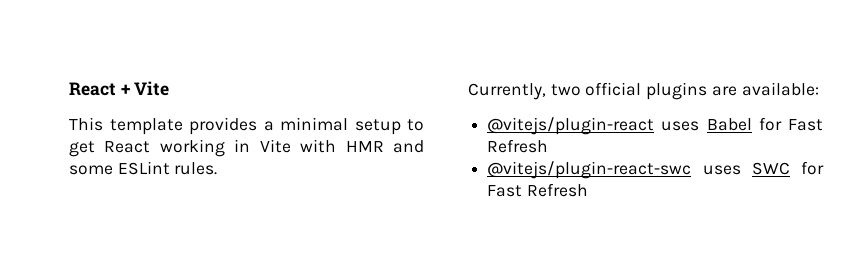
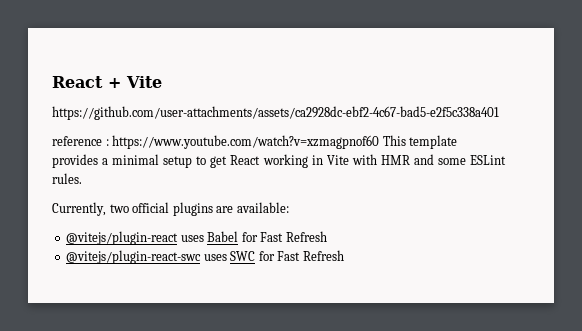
(170, 88) none -> [52,106,499,120] [52,135,380,149] https://github.com/user-attachments/assets/ca2928dc-ebf2-4c67-bad5-e2f5c338a401 // reference : https://www.youtube.com/watch?v=xzmagpnof60

